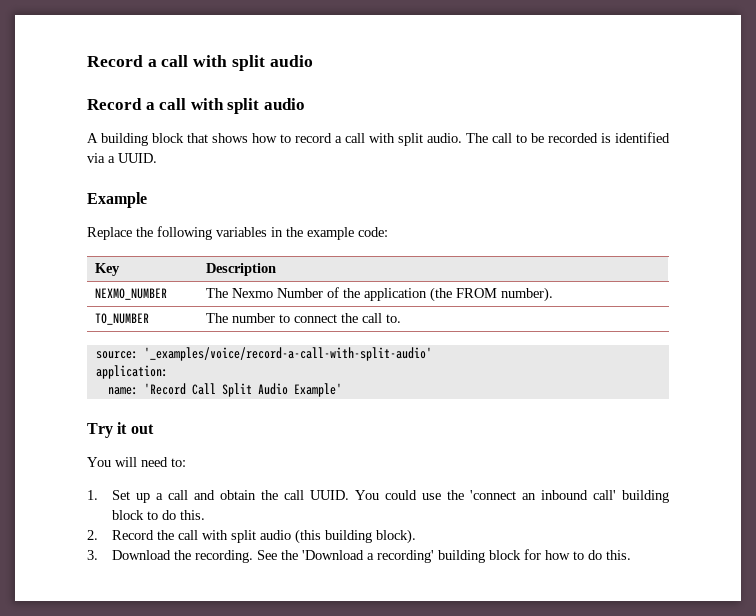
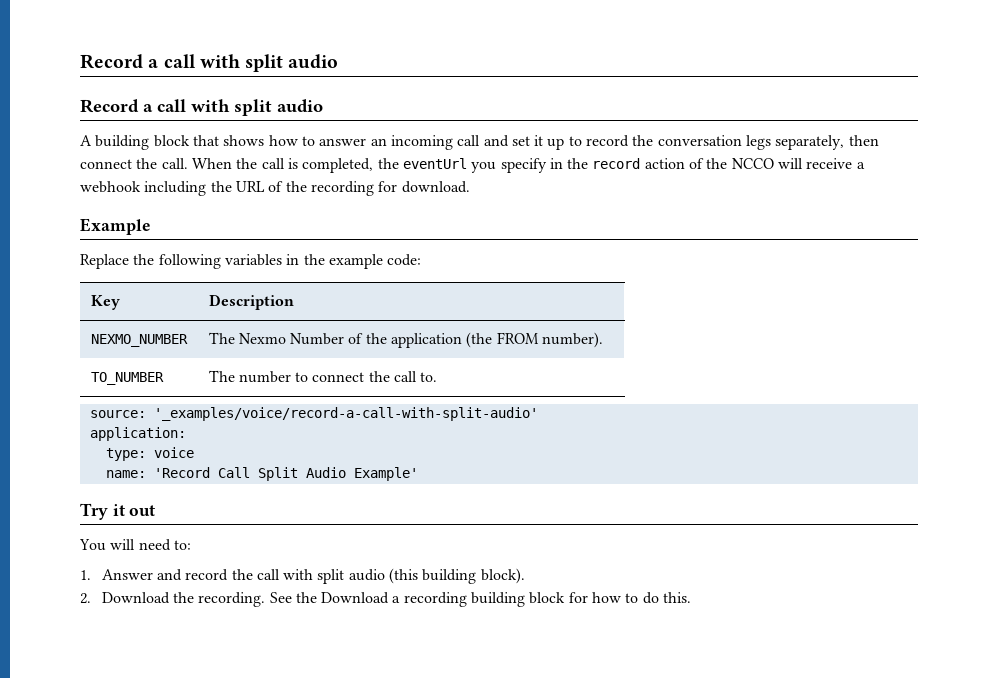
[295,132,670,146] [87,153,157,163] record a call with split audio. The call to be recorded is identified via a UUID. -> [319,135,879,150] [80,158,865,173] [80,181,470,196] answer an incoming call and set it up to record the conversation legs separately, then connect the call. When the call is completed, the eventUrl you specify in the record action of the NCCO will receive a webhook including the URL of the recording for download.
(168, 372) none -> [105,447,194,461] // type: voice
[111,490,669,503] [111,510,205,520] [87,530,154,540] Set up a call and obtain the call UUID. You could use the 'connect an inbound call' building block to do this. // 2. Record -> [101,569,229,581] Answer and record
[87,550,98,560] 3. -> [80,593,91,604] 2.
[301,550,434,563] 'Download a recording' -> [321,592,467,607] Download a recording

